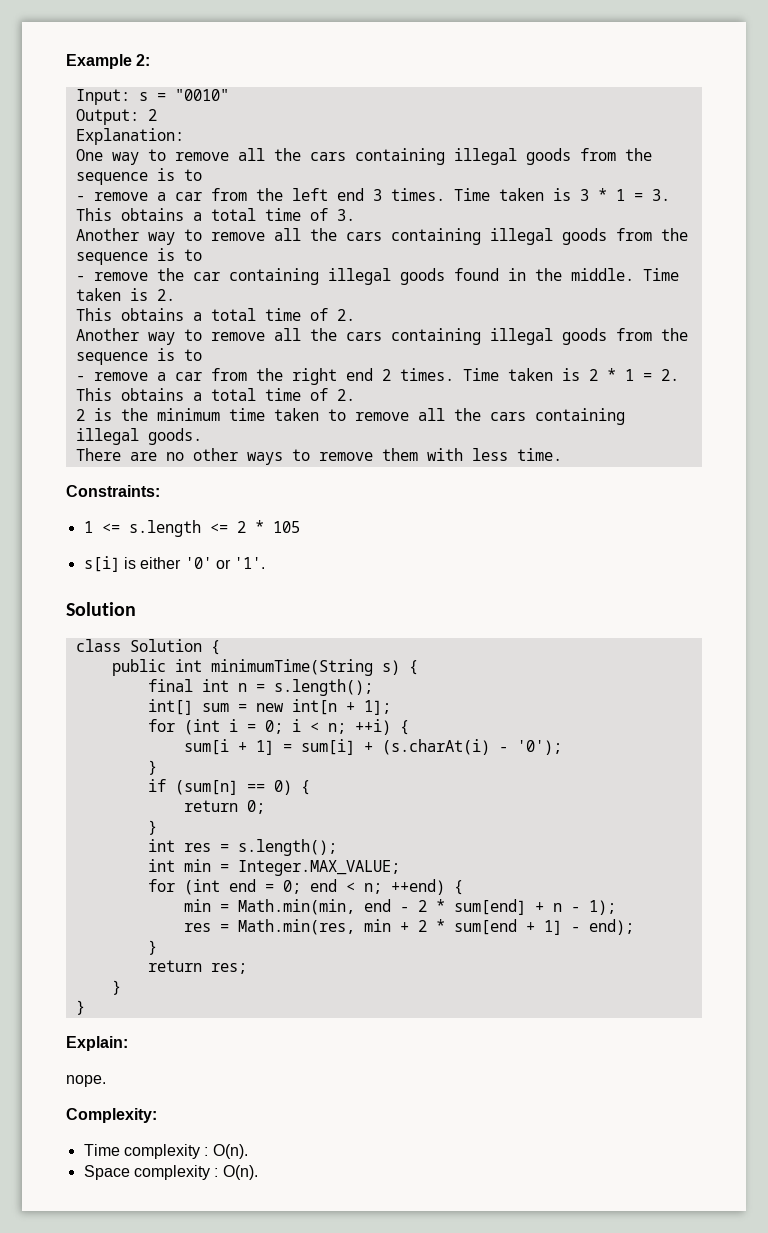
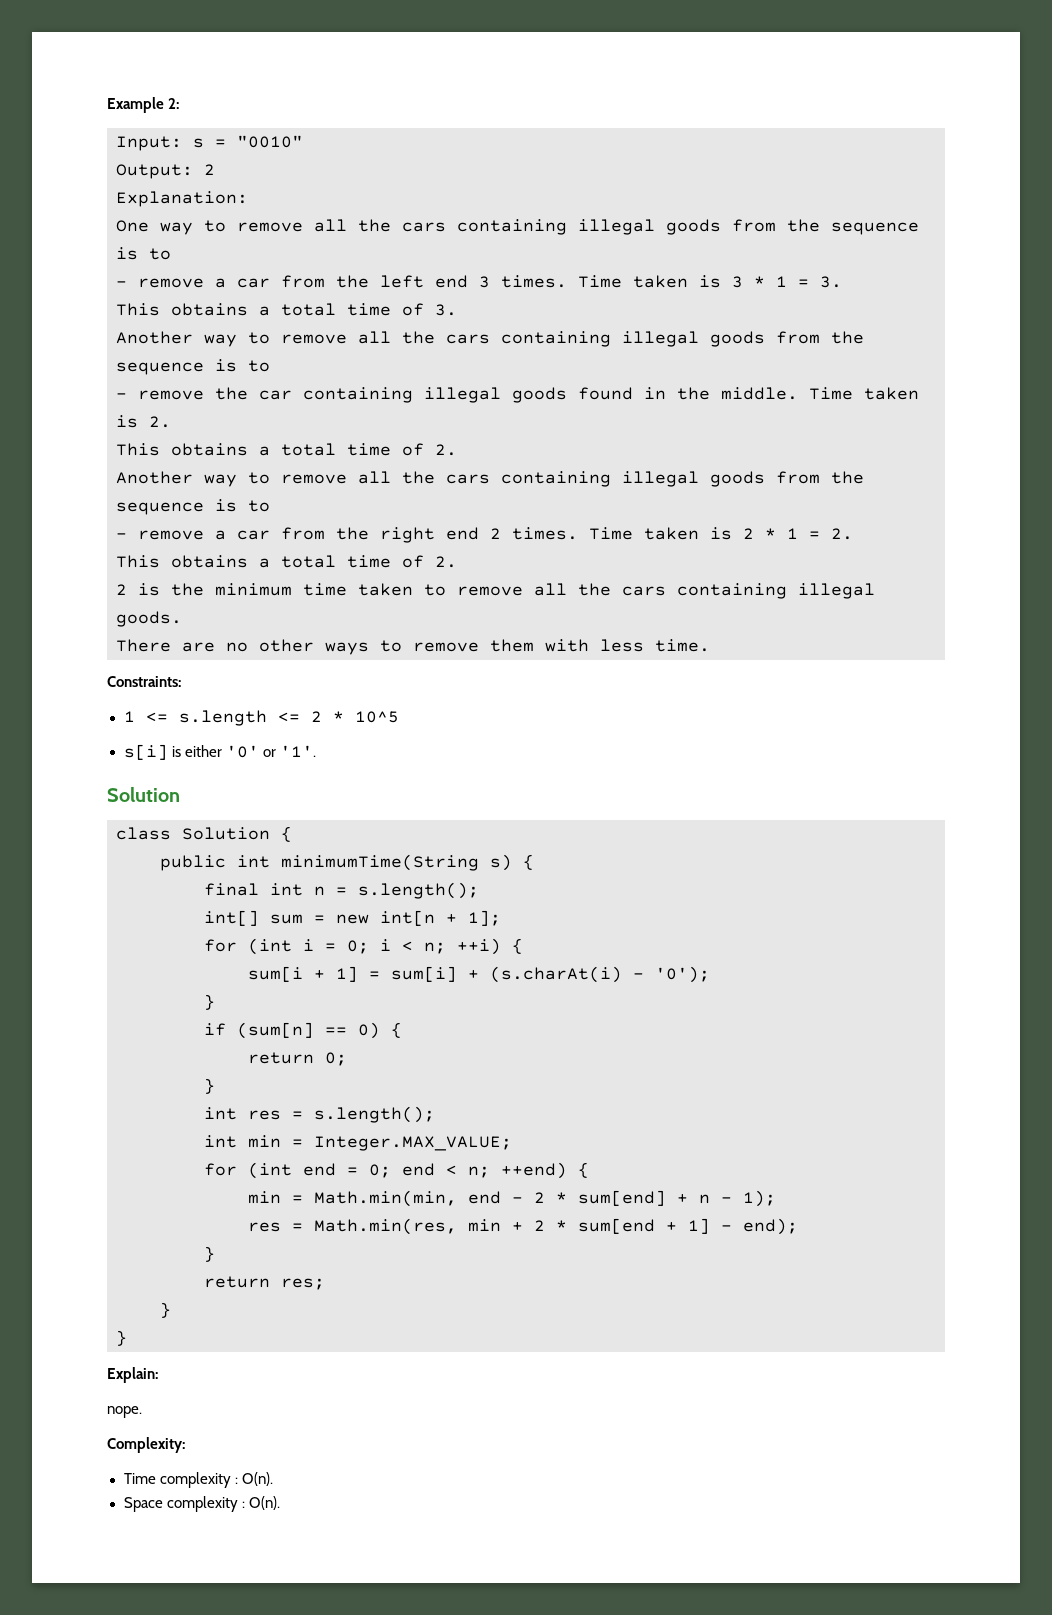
[272,521,300,533] 105 -> [354,711,399,723] 10^5

